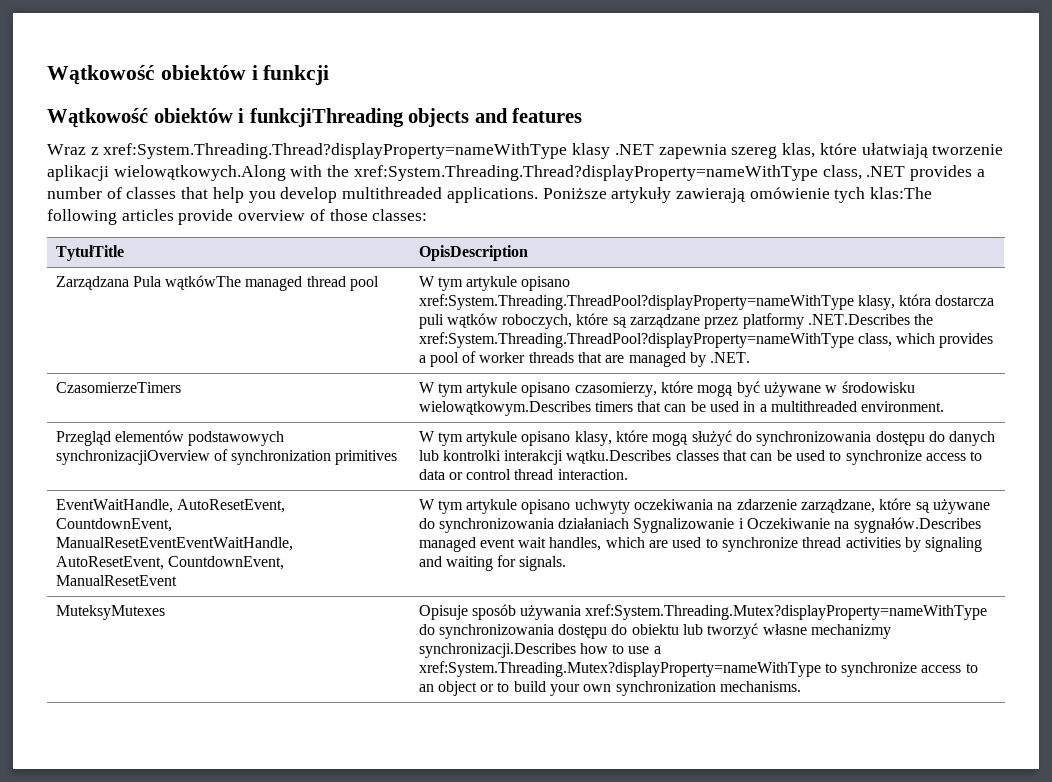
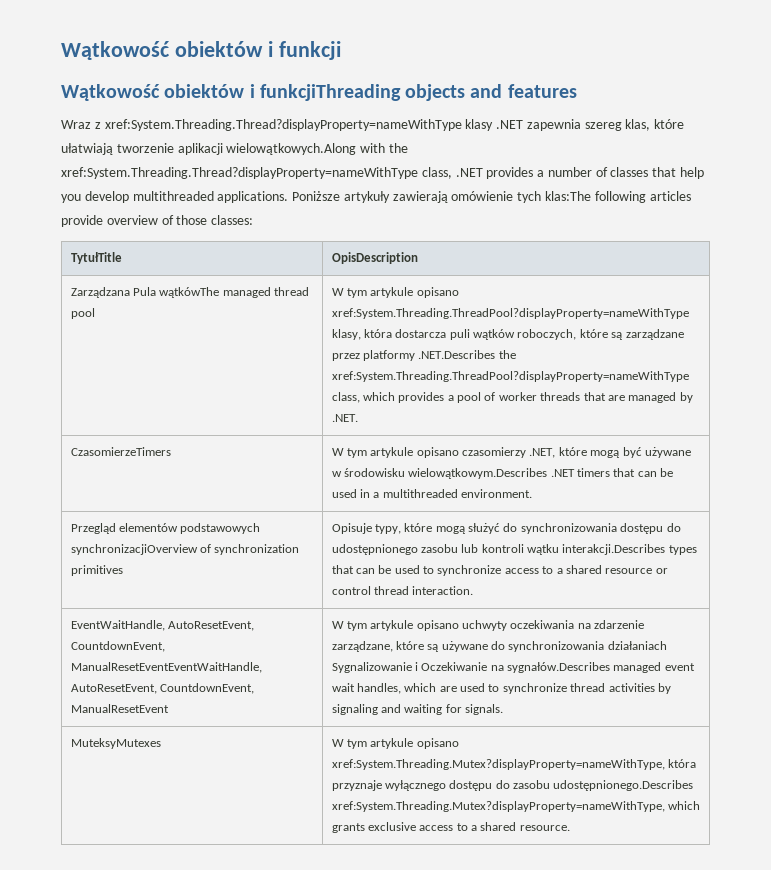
[574,382,657,397] czasomierzy, -> [462,447,556,458] czasomierzy .NET,
(591, 408) none -> [550,469,575,477] .NET
[418,431,612,446] W tym artykule opisano klasy, -> [331,523,401,534] Opisuje typy,
[949,431,996,446] [418,450,719,465] danych lub kontrolki interakcji wątku.Describes classes -> [331,544,697,555] udostępnionego zasobu lub kontroli wątku interakcji.Describes types
[418,469,445,480] data -> [556,565,653,574] a shared resource
[418,604,988,620] [418,623,892,639] [418,643,661,658] [418,661,978,677] [418,681,802,696] Opisuje sposób używania xref:System.Threading.Mutex?displayProperty=nameWithType do synchronizowania dostępu do obiektu lub tworzyć własne mechanizmy synchronizacji.Describes how to use a xref:System.Threading.Mutex?displayProperty=nameWithType to synchronize access to an object or to build your own synchronization mechanisms. -> [331,738,459,749] [331,759,696,770] [331,780,694,791] [331,801,700,812] [331,822,570,833] W tym artykule opisano xref:System.Threading.Mutex?displayProperty=nameWithType, która przyznaje wyłącznego dostępu do zasobu udostępnionego.Describes xref:System.Threading.Mutex?displayProperty=nameWithType, which grants exclusive access to a shared resource.

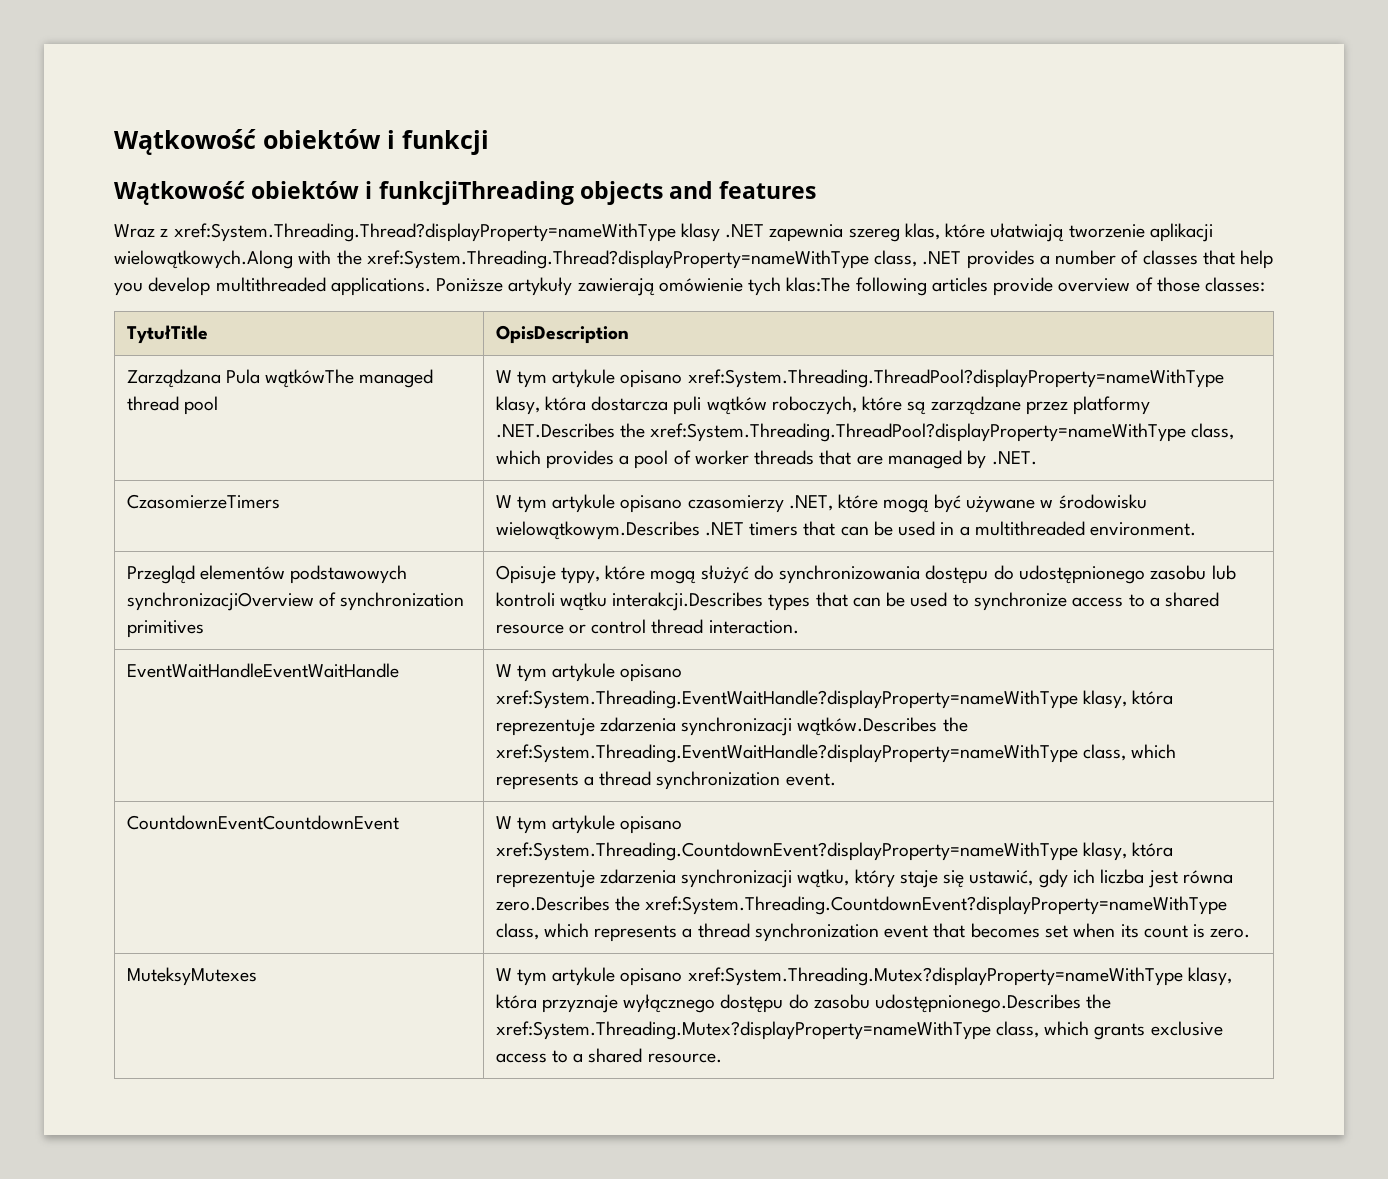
[70,620,254,631] [70,641,165,652] [70,662,262,673] [70,683,254,694] [70,704,169,713] [331,620,645,631] [331,641,667,652] [331,662,695,673] [331,683,671,694] [331,704,504,715] EventWaitHandle, AutoResetEvent, CountdownEvent, ManualResetEventEventWaitHandle, AutoResetEvent, CountdownEvent, ManualResetEvent | W tym artykule opisano uchwyty oczekiwania na zdarzenie zarządzane, które są używane do synchronizowania działaniach Sygnalizowanie i Oczekiwanie na sygnałów.Describes managed event wait handles, which are used to synchronize thread activities by signaling and waiting for signals. -> [126,663,399,678] [495,663,683,682] [495,690,1174,709] [495,717,968,736] [495,744,1177,763] [495,771,836,790] [126,815,399,830] [495,815,683,834] [495,842,1174,861] [495,869,1233,888] [495,896,1228,915] [495,923,1251,942] EventWaitHandleEventWaitHandle | W tym artykule opisano xref:System.Threading.EventWaitHandle?displayProperty=nameWithType klasy, która reprezentuje zdarzenia synchronizacji wątków.Describes the xref:System.Threading.EventWaitHandle?displayProperty=nameWithType class, which represents a thread synchronization event. // CountdownEventCountdownEvent | W tym artykule opisano xref:System.Threading.CountdownEvent?displayProperty=nameWithType klasy, która reprezentuje zdarzenia synchronizacji wątku, który staje się ustawić, gdy ich liczba jest równa zero.Describes the xref:System.Threading.CountdownEvent?displayProperty=nameWithType class, which represents a thread synchronization event that becomes set when its count is zero.
[331,759,665,770] xref:System.Threading.Mutex?displayProperty=nameWithType, -> [687,967,1232,986] xref:System.Threading.Mutex?displayProperty=nameWithType klasy,
[331,801,665,812] xref:System.Threading.Mutex?displayProperty=nameWithType, -> [1086,994,1112,1009] [495,1021,1039,1040] the xref:System.Threading.Mutex?displayProperty=nameWithType class,

